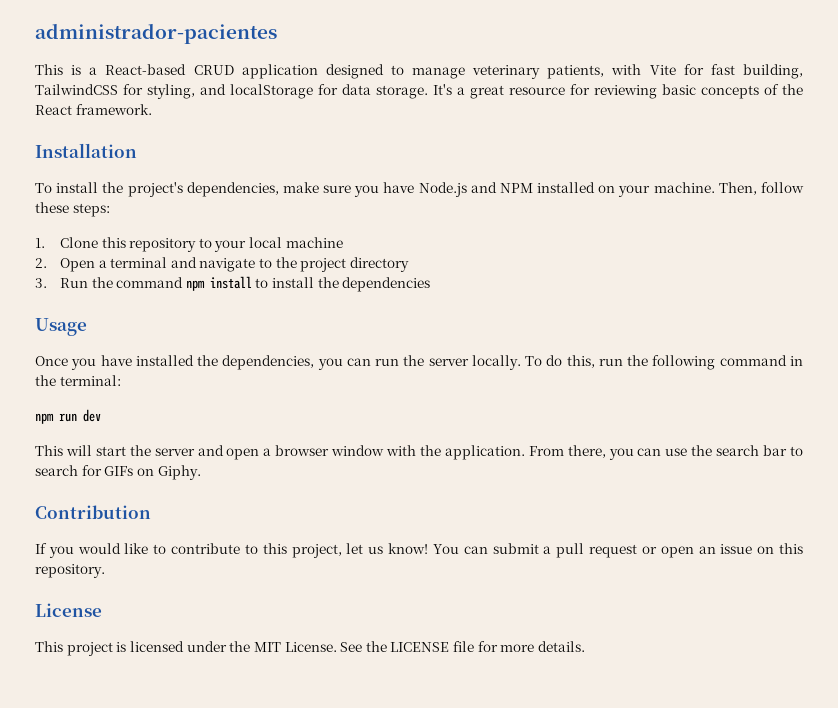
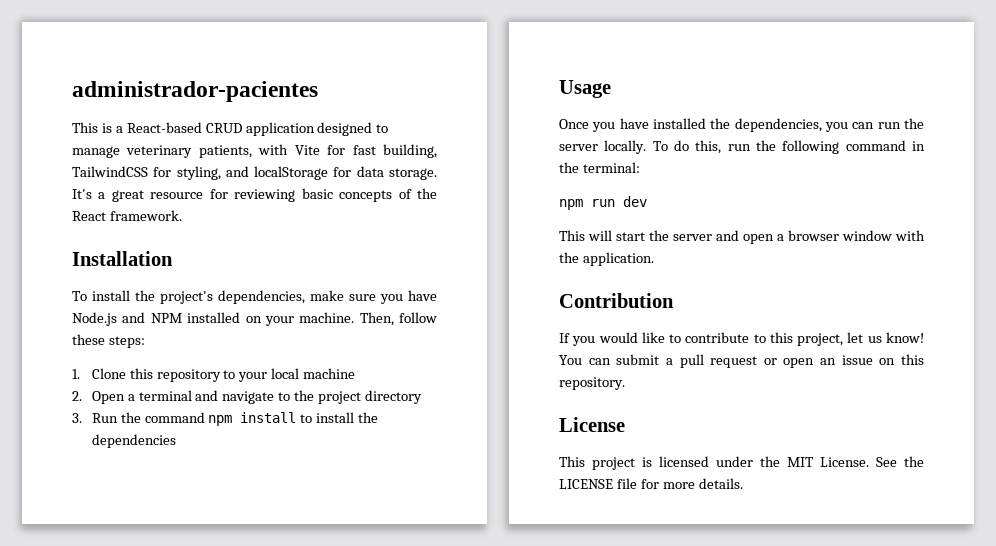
[528,445,804,460] [35,465,201,480] From there, you can use the search bar to search for GIFs on Giphy. -> (654, 259) none

